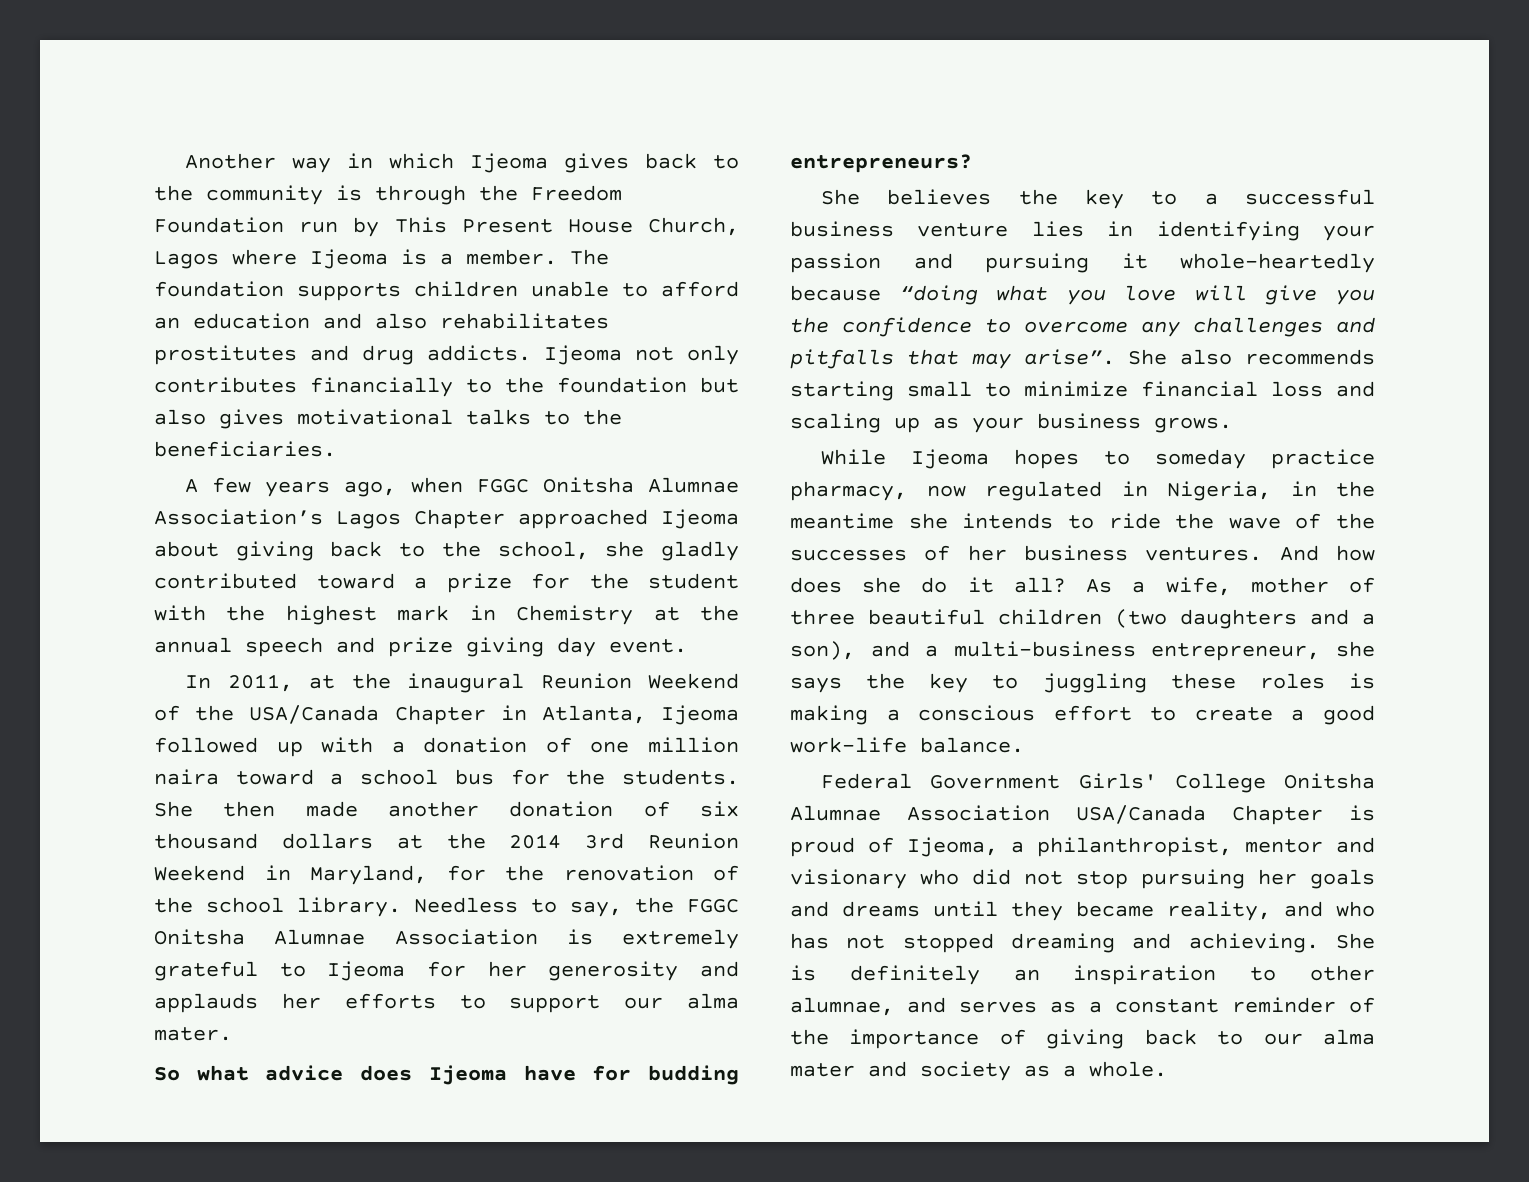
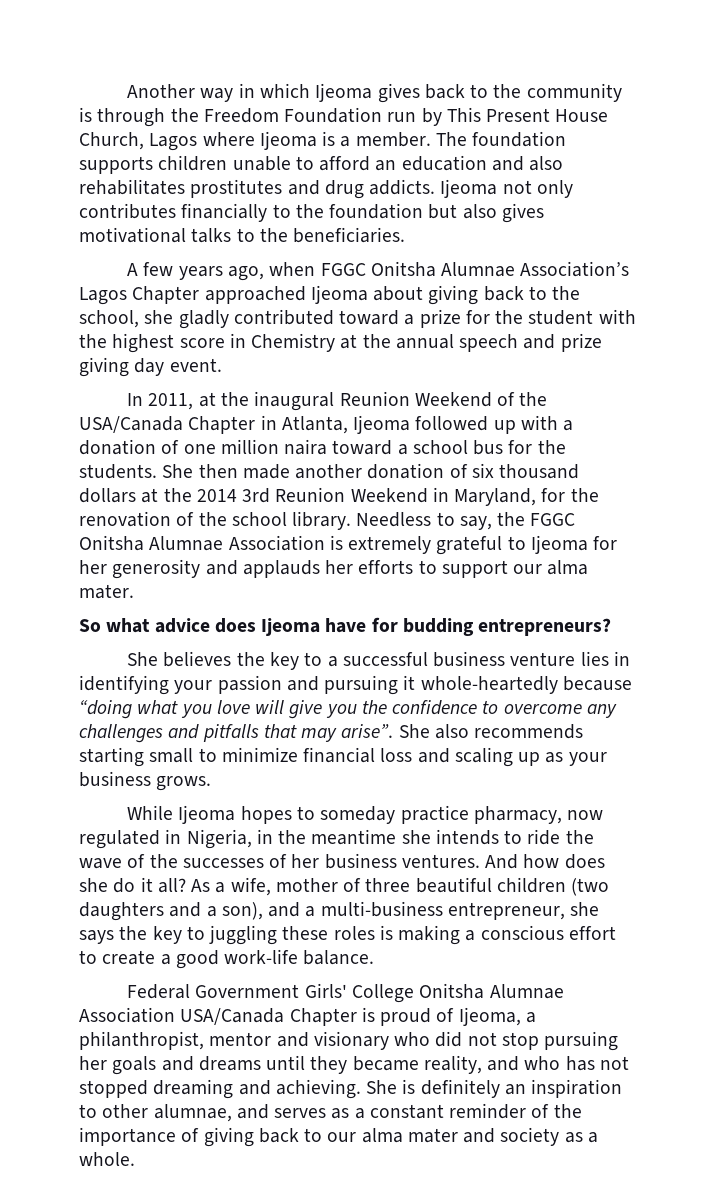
[397,605,450,621] mark -> [179,338,225,348] score

